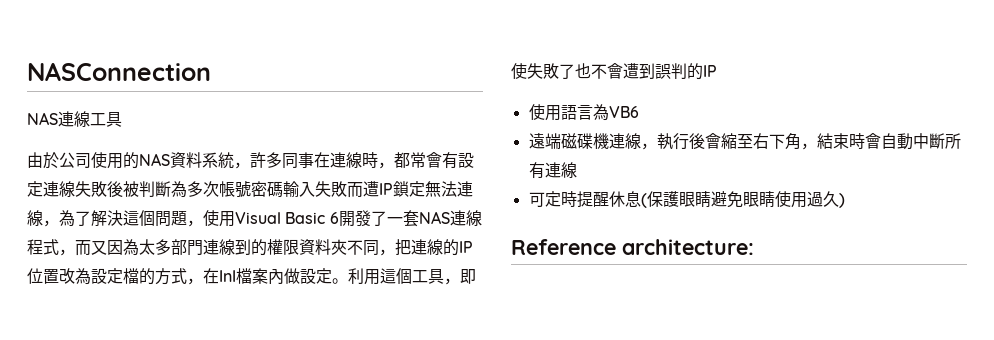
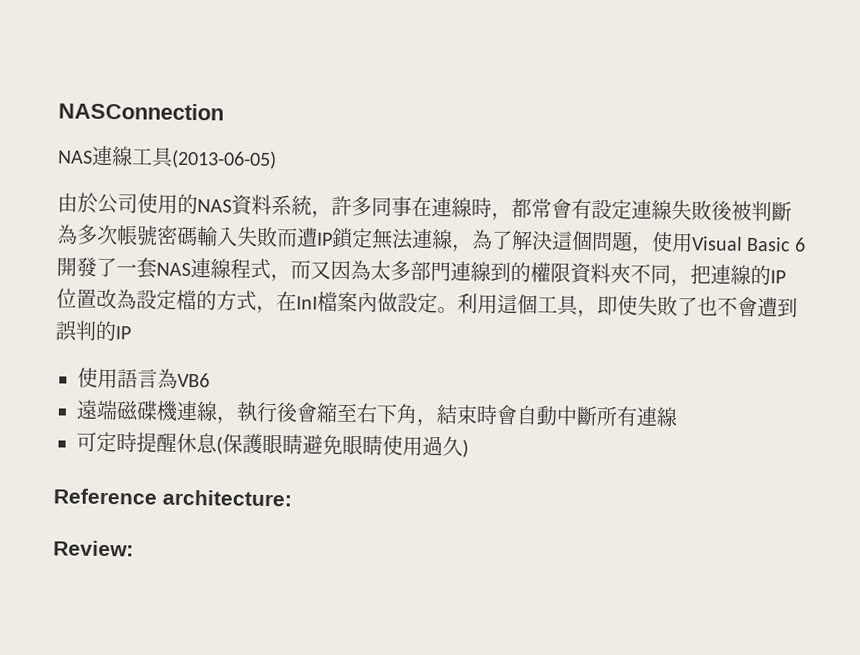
(122, 119) none -> [171,149,277,170] (2013-06-05)
(754, 247) none -> [53,540,134,557] // Review:

